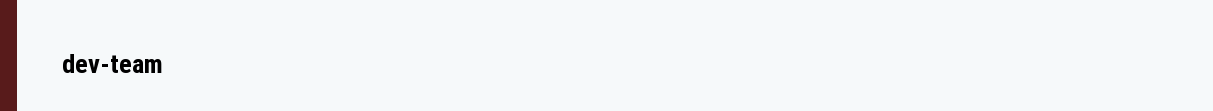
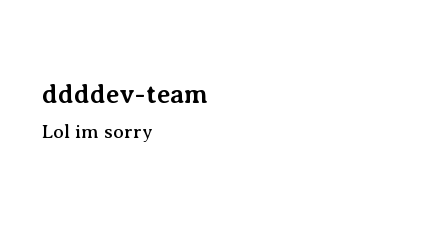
[62,54,163,73] dev-team -> [42,84,208,103] [42,124,154,142] ddddev-team // Lol im sorry

